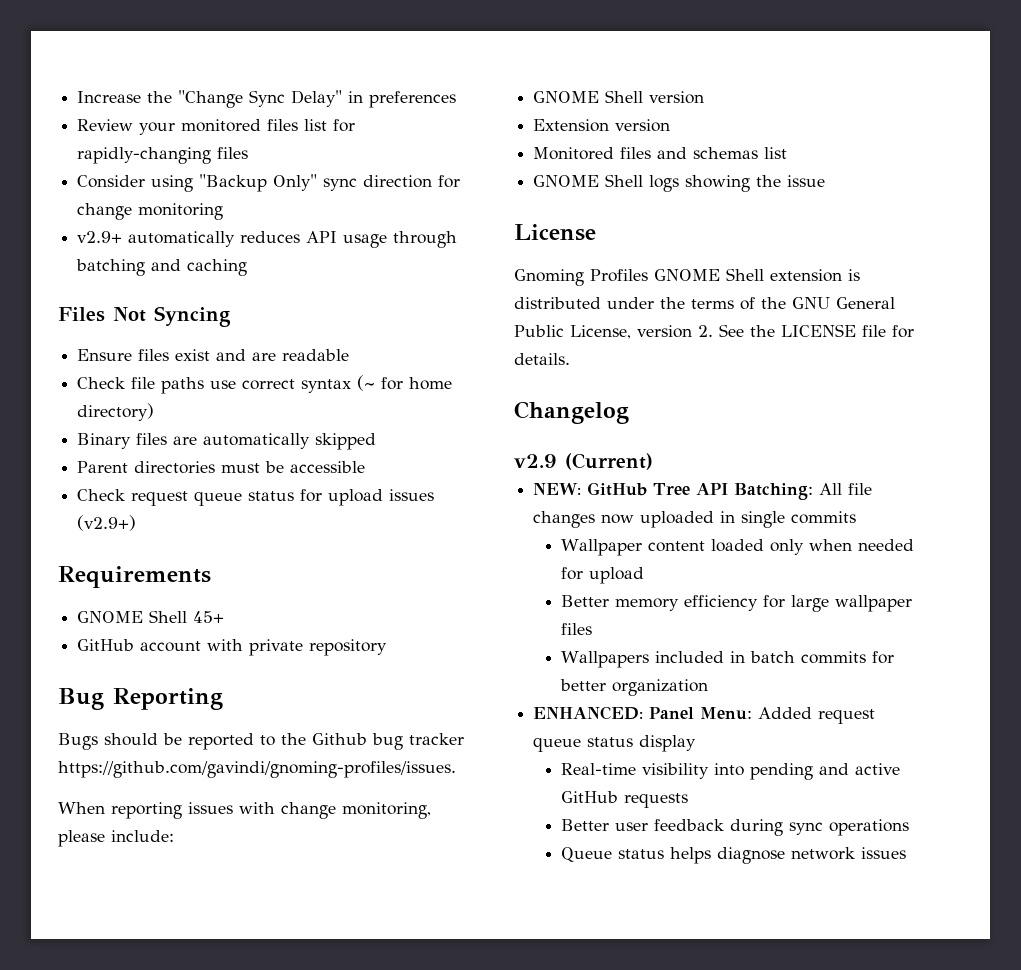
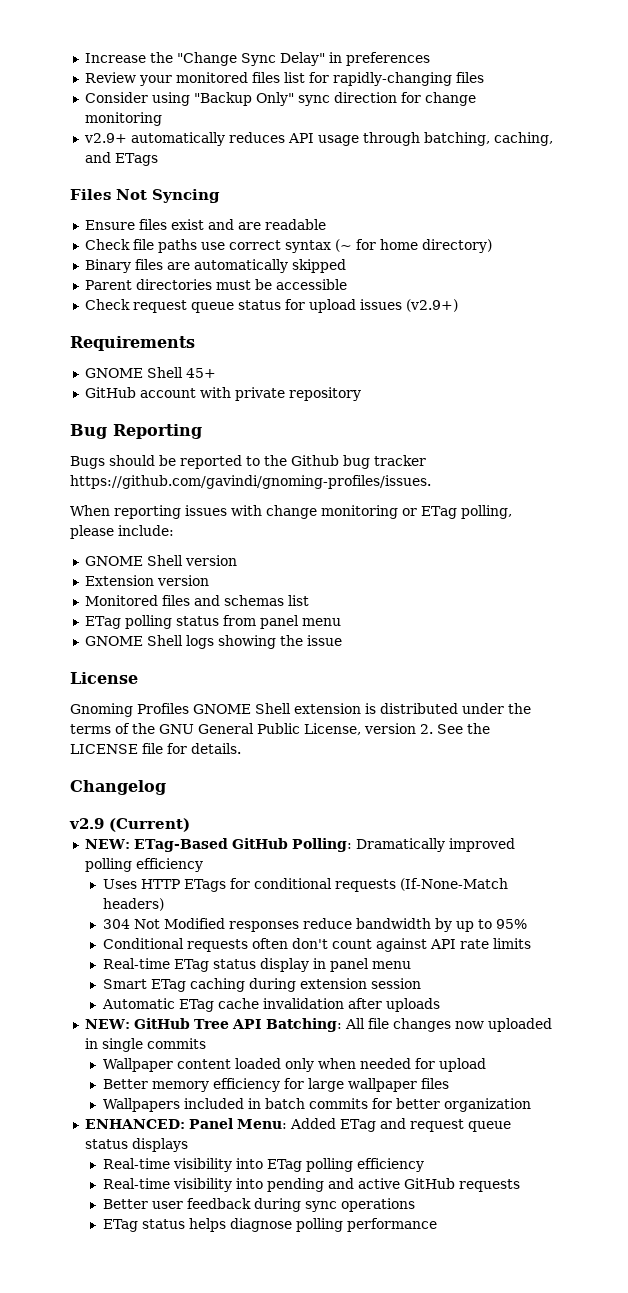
[76,259,248,276] batching and caching -> [423,132,553,146] [84,152,158,166] batching, caching, and ETags
[342,802,431,819] monitoring, -> [321,505,512,519] monitoring or ETag polling,
(788, 153) none -> [84,615,341,629] // ETag polling status from panel menu
(653, 461) none -> [84,838,515,852] [84,858,203,872] [102,878,509,892] [102,898,164,911] [102,918,527,932] [102,938,531,952] [102,958,412,972] [102,978,422,992] [101,998,441,1012] // NEW: ETag-Based GitHub Polling: Dramatically improved polling efficiency // Uses HTTP ETags for conditional requests (If-None-Match headers) // 304 Not Modified responses reduce bandwidth by up to 95% // Conditional requests often don't count against API rate limits // Real-time ETag status display in panel menu // Smart ETag caching during extension session // Automatic ETag cache invalidation after uploads
[818,709,876,724] [533,735,697,752] request queue status display -> [339,1118,511,1132] [84,1138,188,1152] [102,1158,425,1172] ETag and request queue status displays // Real-time visibility into ETag polling efficiency
[561,847,613,862] Queue -> [102,1219,139,1232] ETag
[791,847,907,860] network issues -> [296,1218,438,1232] polling performance

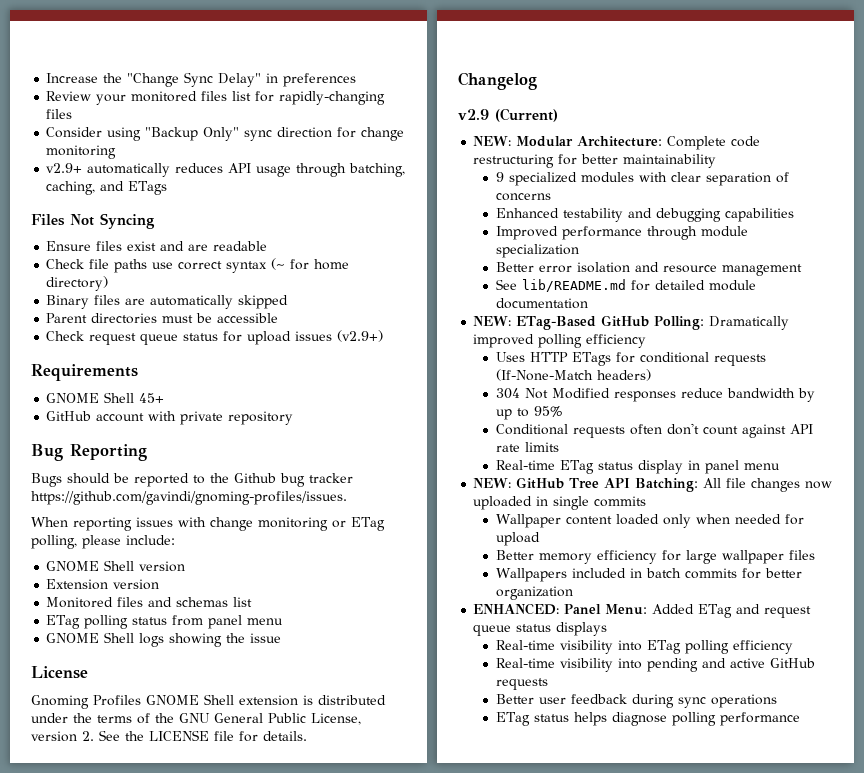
(190, 825) none -> [473,136,761,150] [473,154,717,168] [496,172,790,186] [496,193,552,201] [496,208,795,222] [496,226,749,240] [496,244,580,258] [496,262,803,276] [496,279,757,292] [496,298,589,309] // NEW: Modular Architecture: Complete code restructuring for better maintainability // 9 specialized modules with clear separation of concerns // Enhanced testability and debugging capabilities // Improved performance through module specialization // Better error isolation and resource management // See lib/README.md for detailed module documentation
[102,978,422,992] [101,998,441,1012] // Smart ETag caching during extension session // Automatic ETag cache invalidation after uploads -> (781, 466) none

